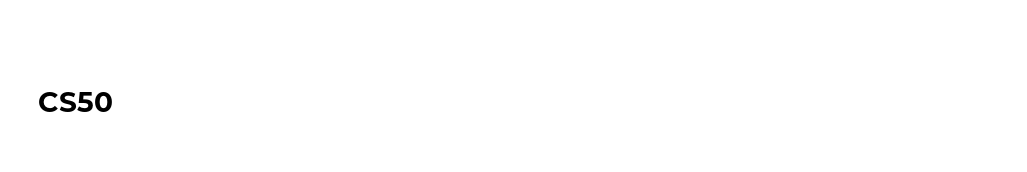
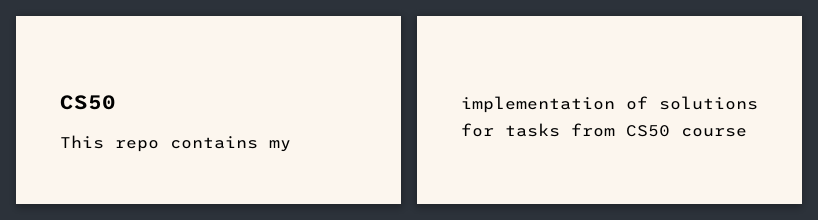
[38,92,113,112] CS50 -> [60,95,116,110] [60,135,291,152] [461,96,758,113] [461,123,747,137] CS50 // This repo contains my implementation of solutions for tasks from CS50 course

